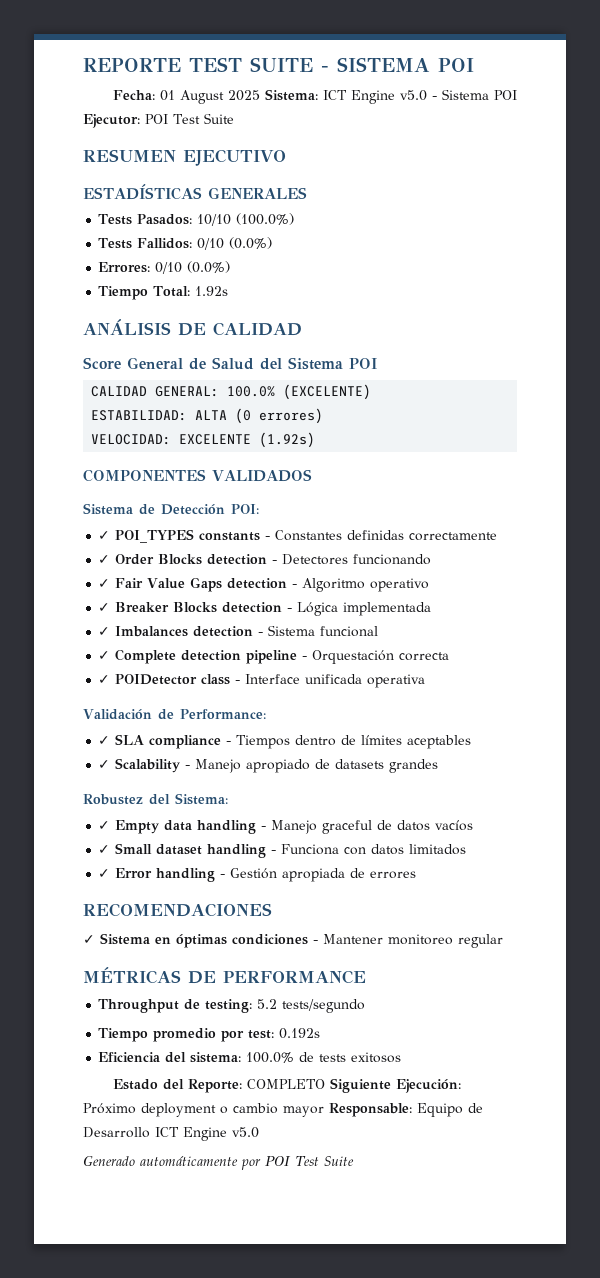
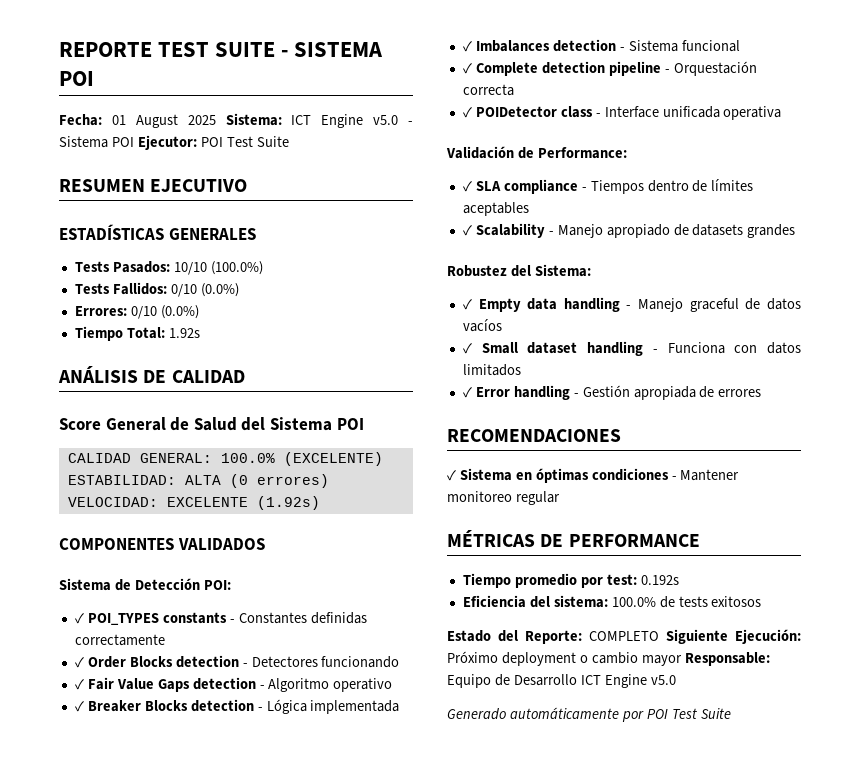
[98,999,366,1013] // Throughput de testing: 5.2 tests/segundo -> (700, 540) none

